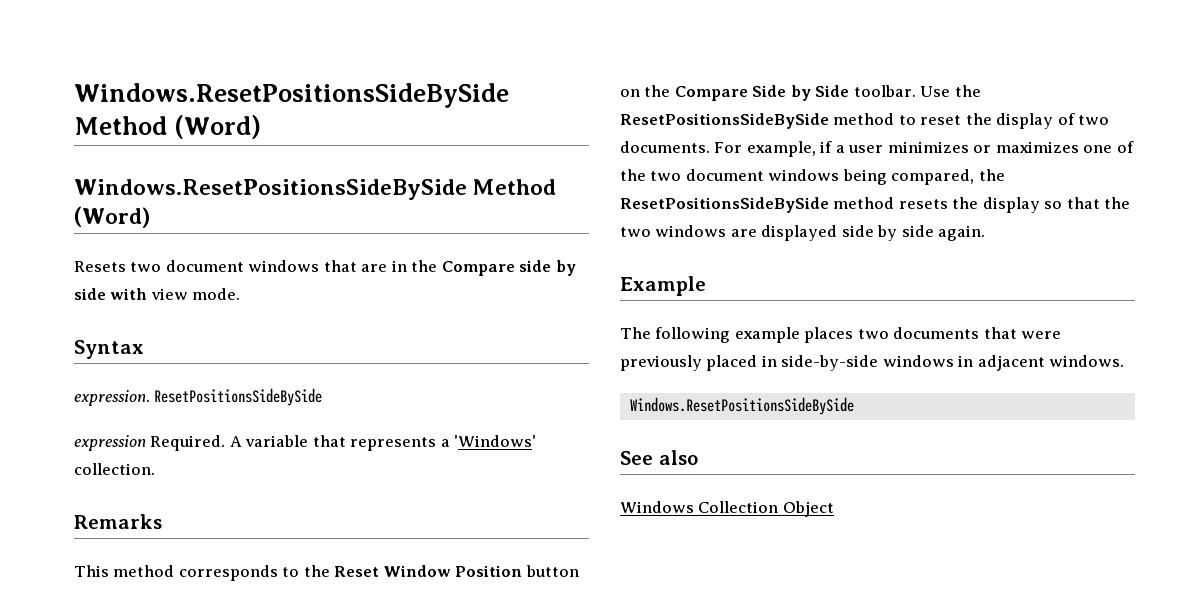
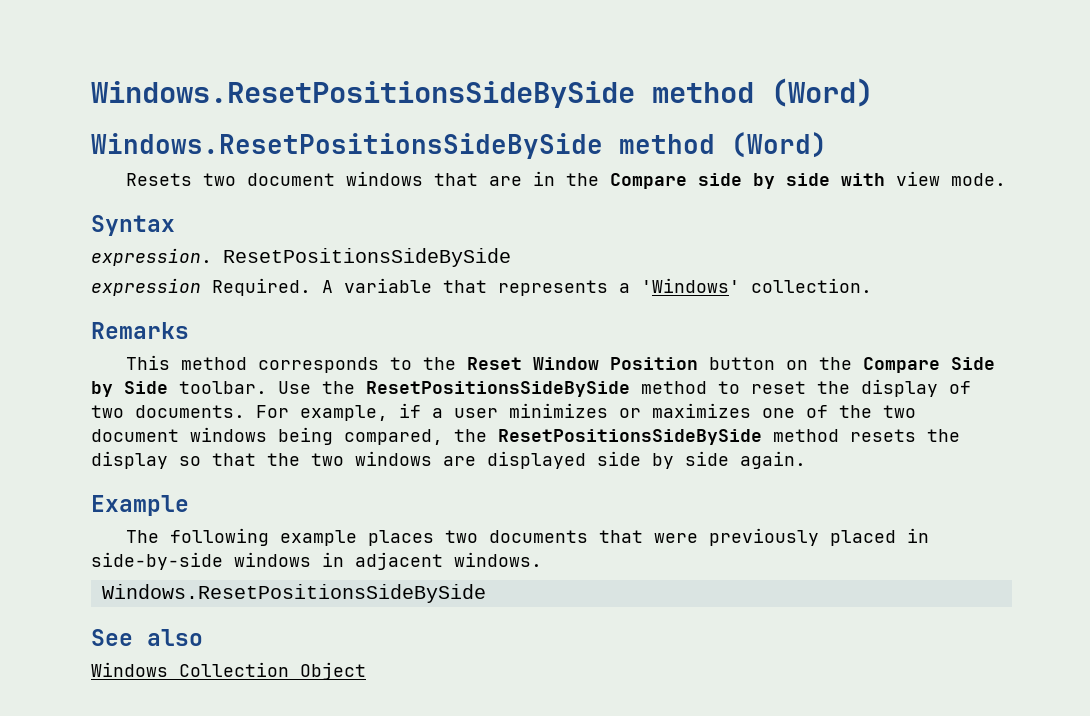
[74,83,509,108] [74,116,167,135] Windows.ResetPositionsSideBySide Method -> [91,81,754,108] Windows.ResetPositionsSideBySide method
[473,179,557,195] Method -> [619,134,715,154] method

